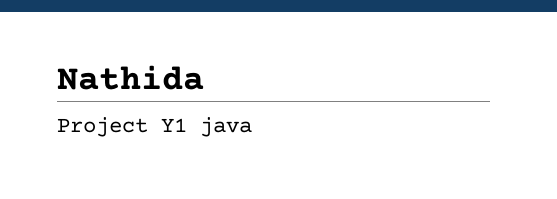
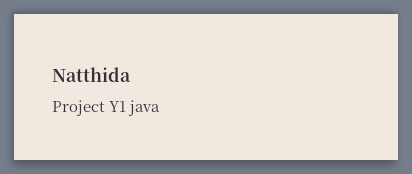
[57,65,204,90] Nathida -> [52,67,131,82] Natthida

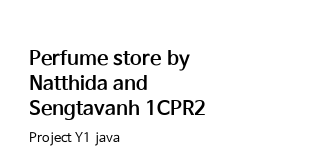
[52,67,131,82] Natthida -> [29,50,190,71] [29,75,149,90] [29,100,207,120] Perfume store by Natthida and Sengtavanh 1CPR2

